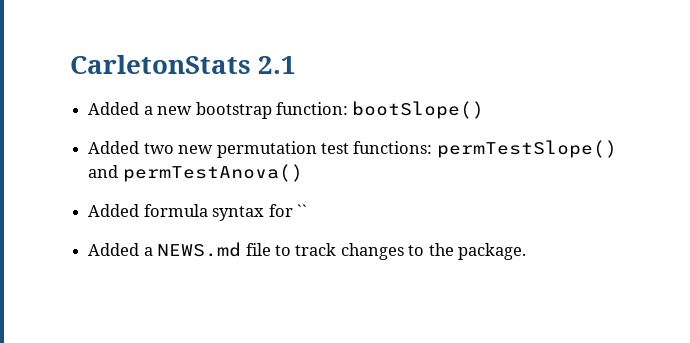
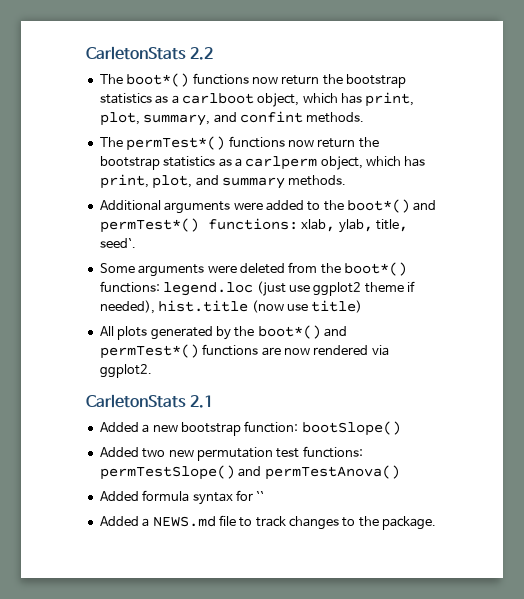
[70,55,251,74] CarletonStats -> [86,46,214,60] [99,73,406,88] [99,92,415,107] [99,111,365,126] [99,136,379,151] [99,156,426,170] [99,174,347,189] [99,199,437,214] [99,218,408,233] [99,238,136,248] [99,262,407,277] [99,281,415,296] [99,300,363,314] [99,325,347,340] [99,344,389,359] [99,364,152,378] [86,394,186,408] CarletonStats 2.2 // The boot*() functions now return the bootstrap statistics as a carlboot object, which has print, plot, summary, and confint methods. // The permTest*() functions now return the bootstrap statistics as a carlperm object, which has print, plot, and summary methods. // Additional arguments were added to the boot*() and permTest*() functions: xlab, ylab, title, seed`. // Some arguments were deleted from the boot*() functions: legend.loc (just use ggplot2 theme if needed), hist.title (now use title) // All plots generated by the boot*() and permTest*() functions are now rendered via ggplot2. // CarletonStats

